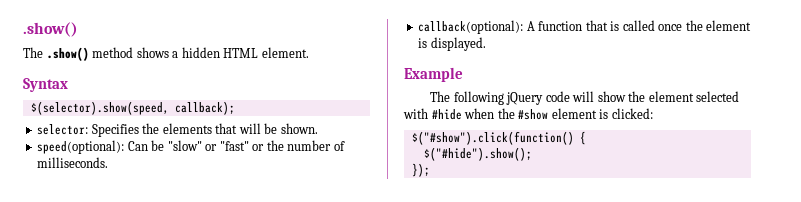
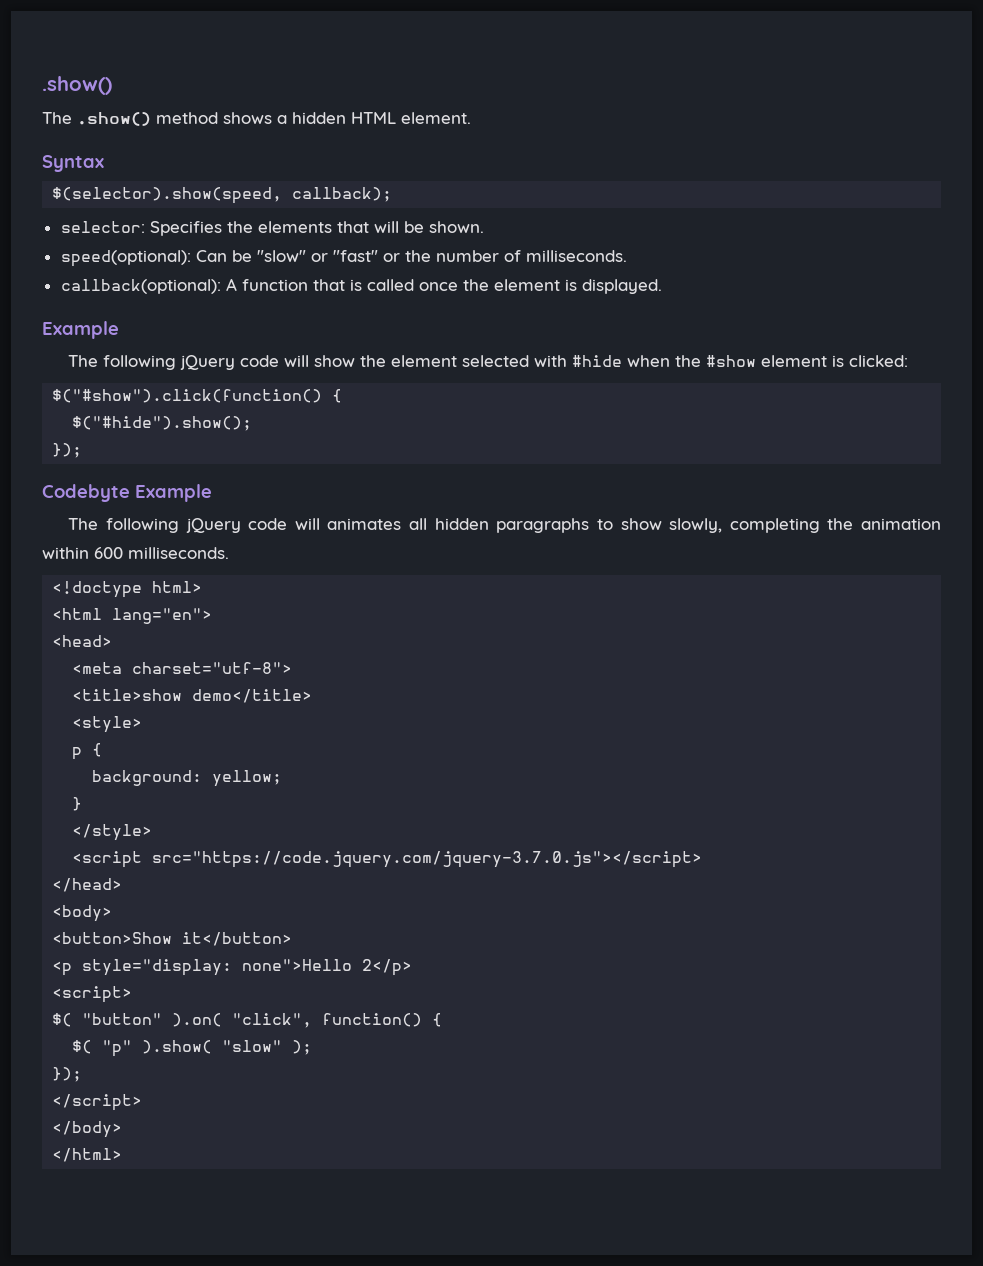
(430, 170) none -> [42,484,212,502] [68,518,942,533] [42,547,229,559] [52,581,203,598] [52,608,213,624] [52,635,113,647] [72,662,293,674] [72,689,313,703] [72,716,143,733] [72,743,103,760] [92,770,283,787] [72,797,83,811] [72,824,153,841] [72,851,703,868] [52,878,123,892] [52,905,113,922] [52,932,293,946] [52,959,413,976] [52,986,133,1003] [52,1013,443,1028] [72,1040,313,1057] [52,1067,83,1082] [52,1094,143,1111] [52,1121,123,1138] [52,1148,123,1162] // Codebyte Example // The following jQuery code will animates all hidden paragraphs to show slowly, completing the animation within 600 milliseconds. // <!doctype html> // <html lang="en"> // <head> // <meta charset="utf-8"> // <title>show demo</title> // <style> // p { // background: yellow; // } // </style> // <script src="https://code.jquery.com/jquery-3.7.0.js"></script> // </head> // <body> // <button>Show it</button> // <p style="display: none">Hello 2</p> // <script> // $( "button" ).on( "click", function() { // $( "p" ).show( "slow" ); // }); // </script> // </body> // </html>

